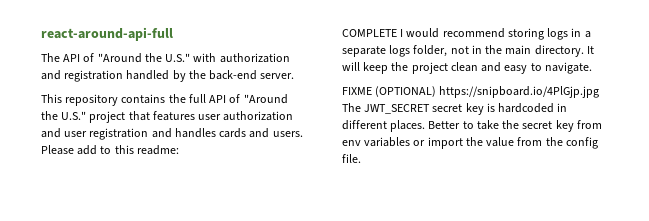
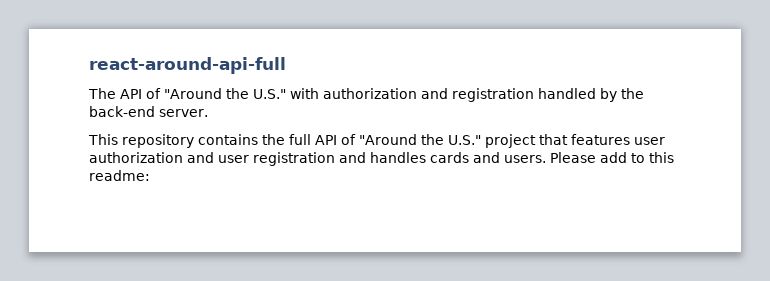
[342,28,591,40] [342,45,594,57] [342,62,592,74] [342,86,600,98] [342,103,568,115] [342,120,602,132] [342,137,598,149] [342,154,361,163] // COMPLETE I would recommend storing logs in a separate logs folder, not in the main directory. It will keep the project clean and easy to navigate. // FIXME (OPTIONAL) https://snipboard.io/4PlGjp.jpg The JWT_SECRET secret key is hardcoded in different places. Better to take the secret key from env variables or import the value from the config file. -> (150, 175) none

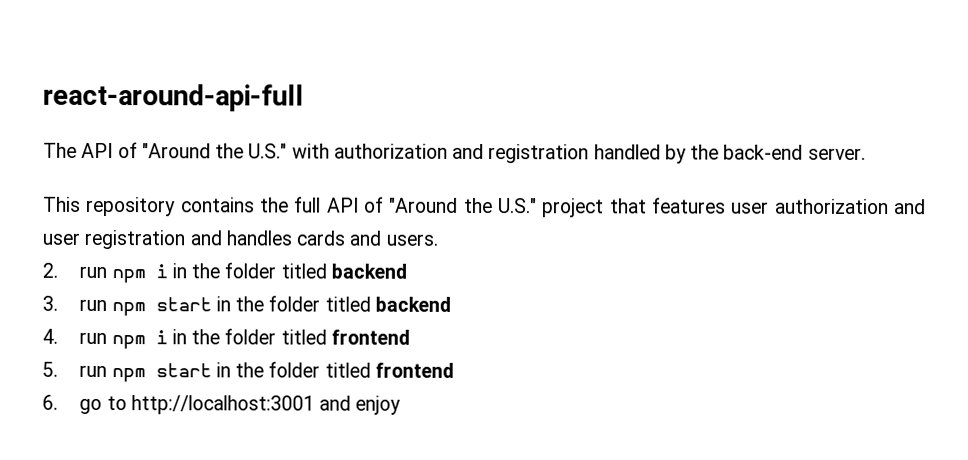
[550,152,674,163] [89,170,150,181] Please add to this readme: -> [42,262,408,284] [42,295,452,317] [42,328,411,350] [42,361,455,383] [42,394,402,415] // 2. run npm i in the folder titled backend // 3. run npm start in the folder titled backend // 4. run npm i in the folder titled frontend // 5. run npm start in the folder titled frontend // 6. go to http://localhost:3001 and enjoy

